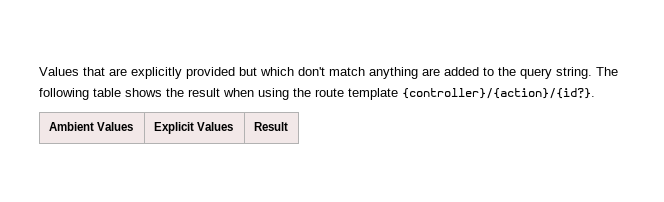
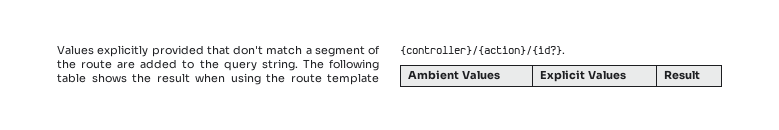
[39,67,418,79] Values that are explicitly provided but which don't match anything -> [57,45,380,57] [57,59,113,69] Values explicitly provided that don't match a segment of the route

